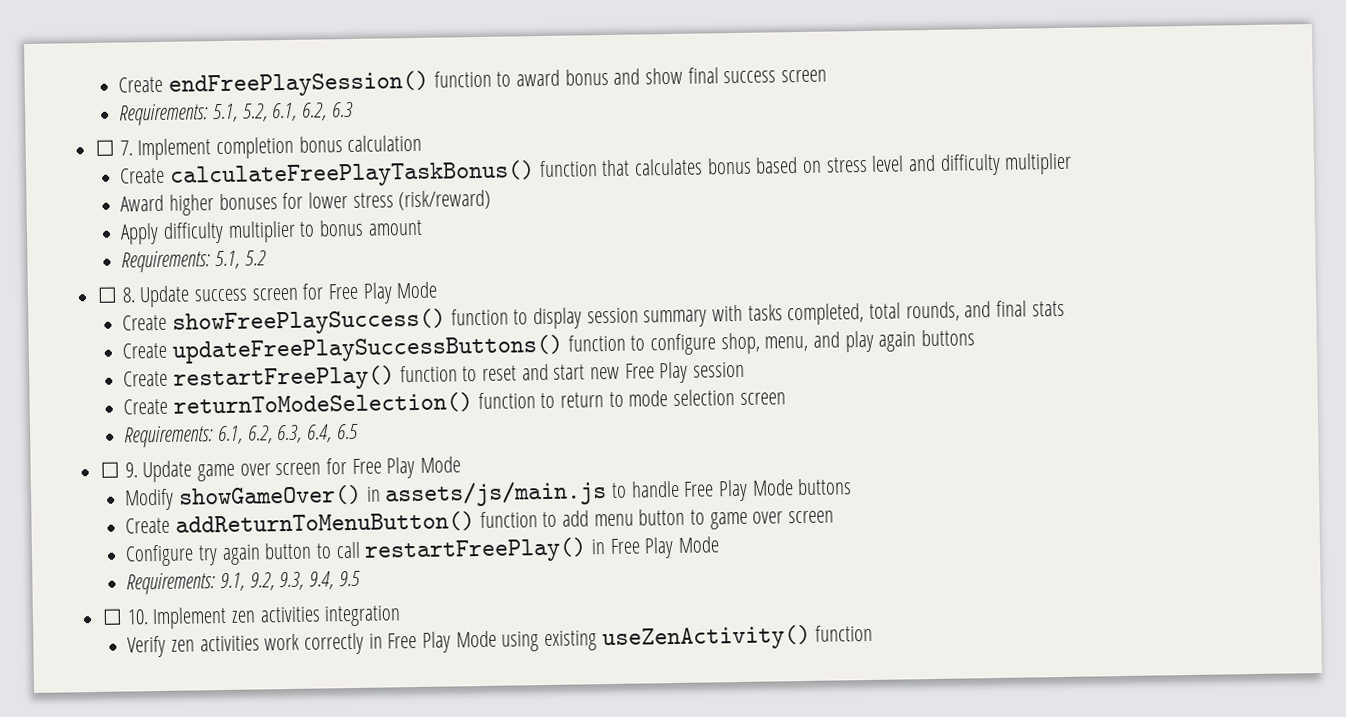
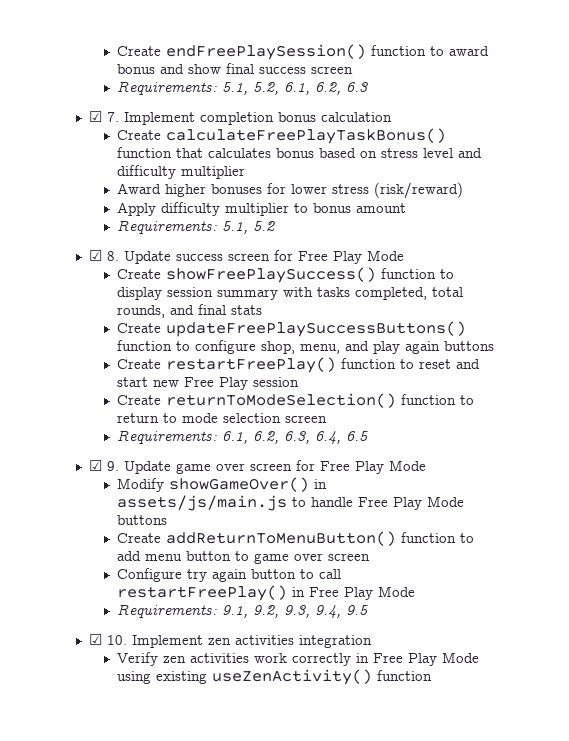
[95,139,116,156] ☐ -> [88,111,102,122] ☑
[97,286,119,303] ☐ -> [88,250,102,261] ☑
[100,461,121,478] ☐ -> [88,460,102,471] ☑
[102,608,124,625] ☐ -> [88,634,102,645] ☑

